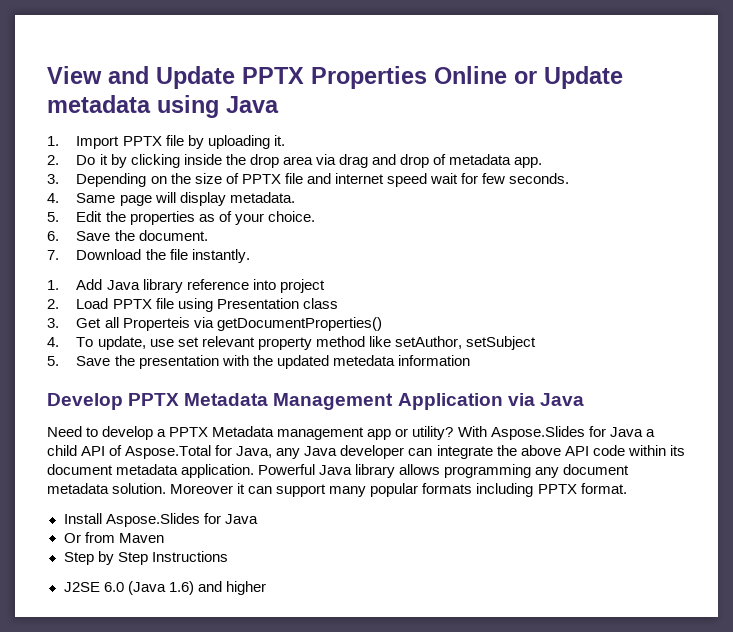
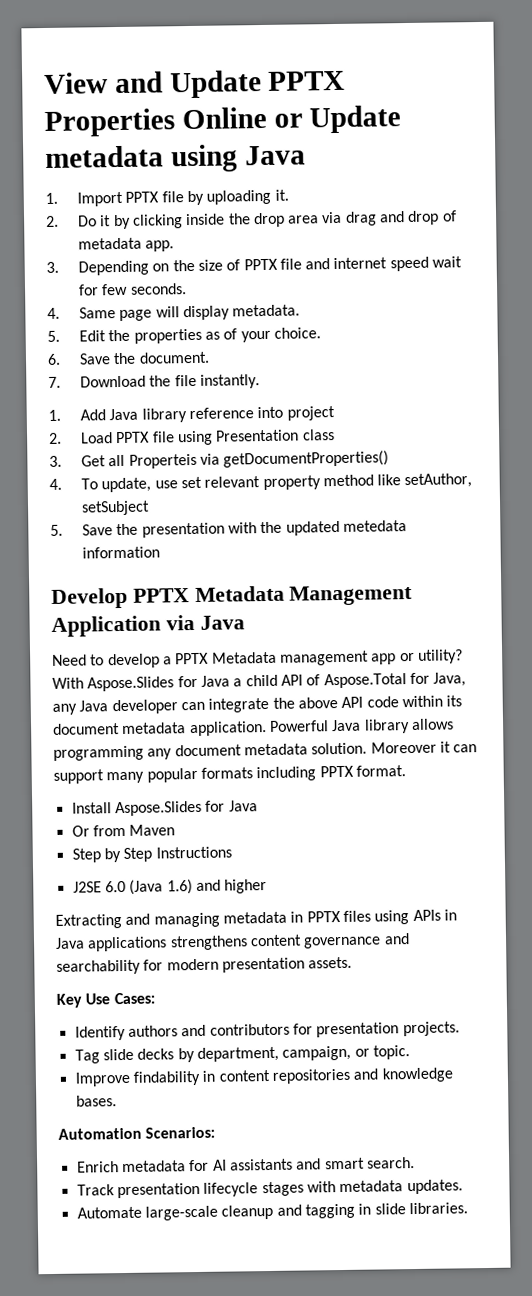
(266, 588) none -> [55,909,457,929] [55,933,410,952] [56,956,353,975] [56,992,155,1008] [74,1021,460,1041] [74,1045,410,1064] [74,1067,453,1087] [75,1095,117,1107] [58,1126,216,1140] [76,1157,415,1173] [76,1179,463,1199] [76,1202,468,1221] // Extracting and managing metadata in PPTX files using APIs in Java applications strengthens content governance and searchability for modern presentation assets. // Key Use Cases: // Identify authors and contributors for presentation projects. // Tag slide decks by department, campaign, or topic. // Improve findability in content repositories and knowledge bases. // Automation Scenarios: // Enrich metadata for AI assistants and smart search. // Track presentation lifecycle stages with metadata updates. // Automate large-scale cleanup and tagging in slide libraries.

